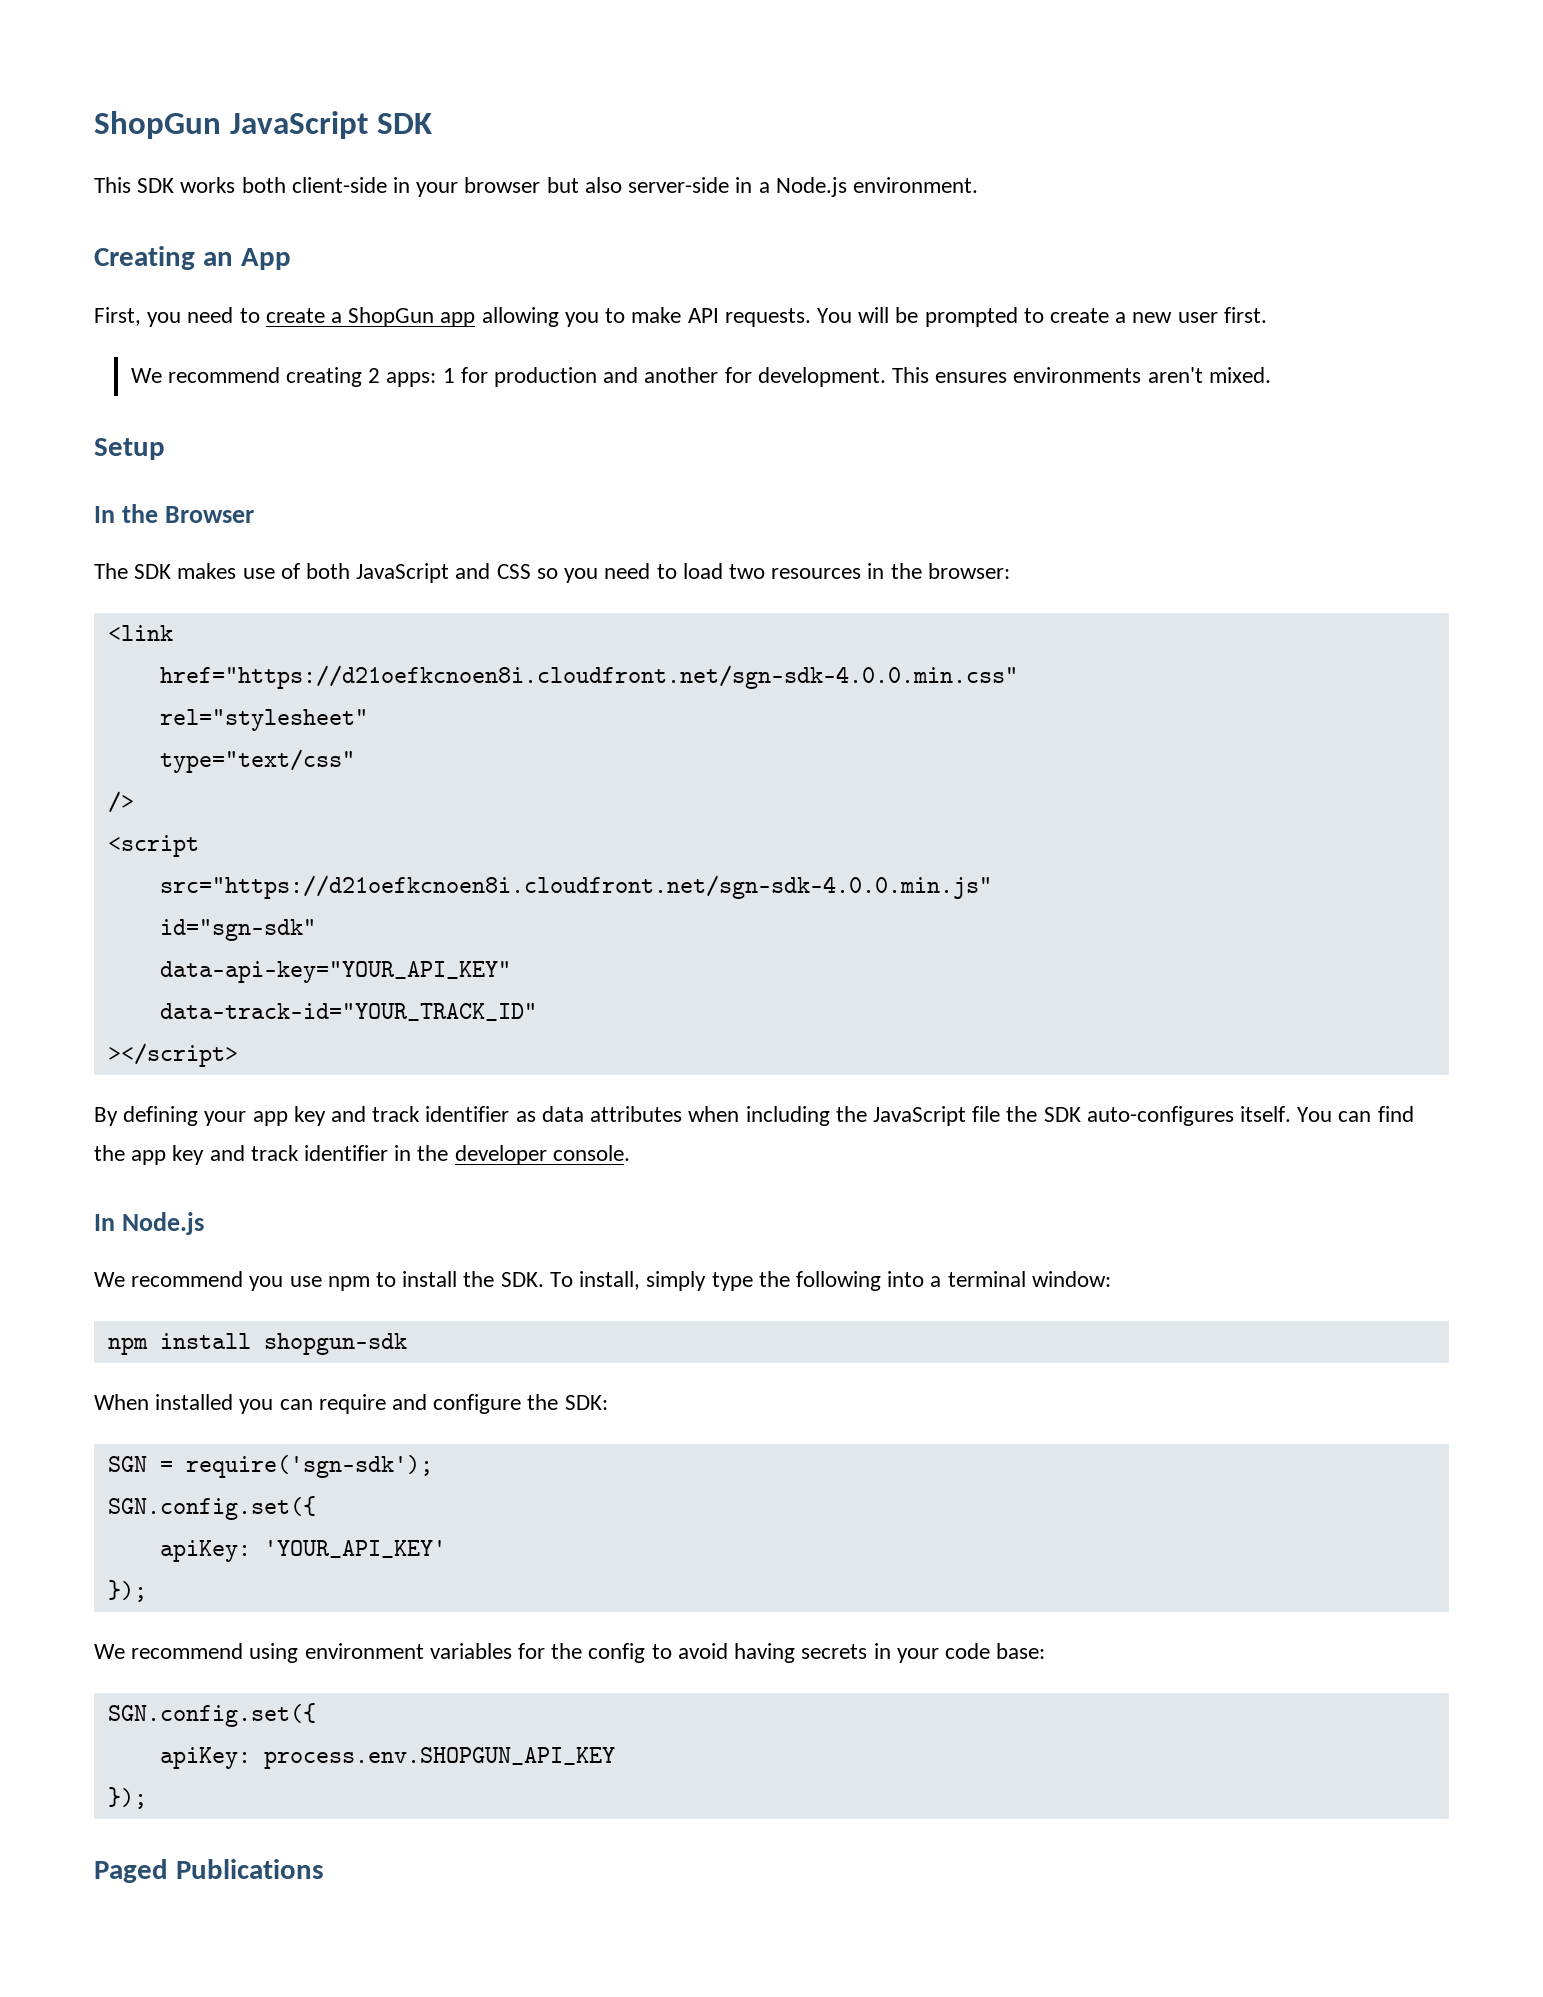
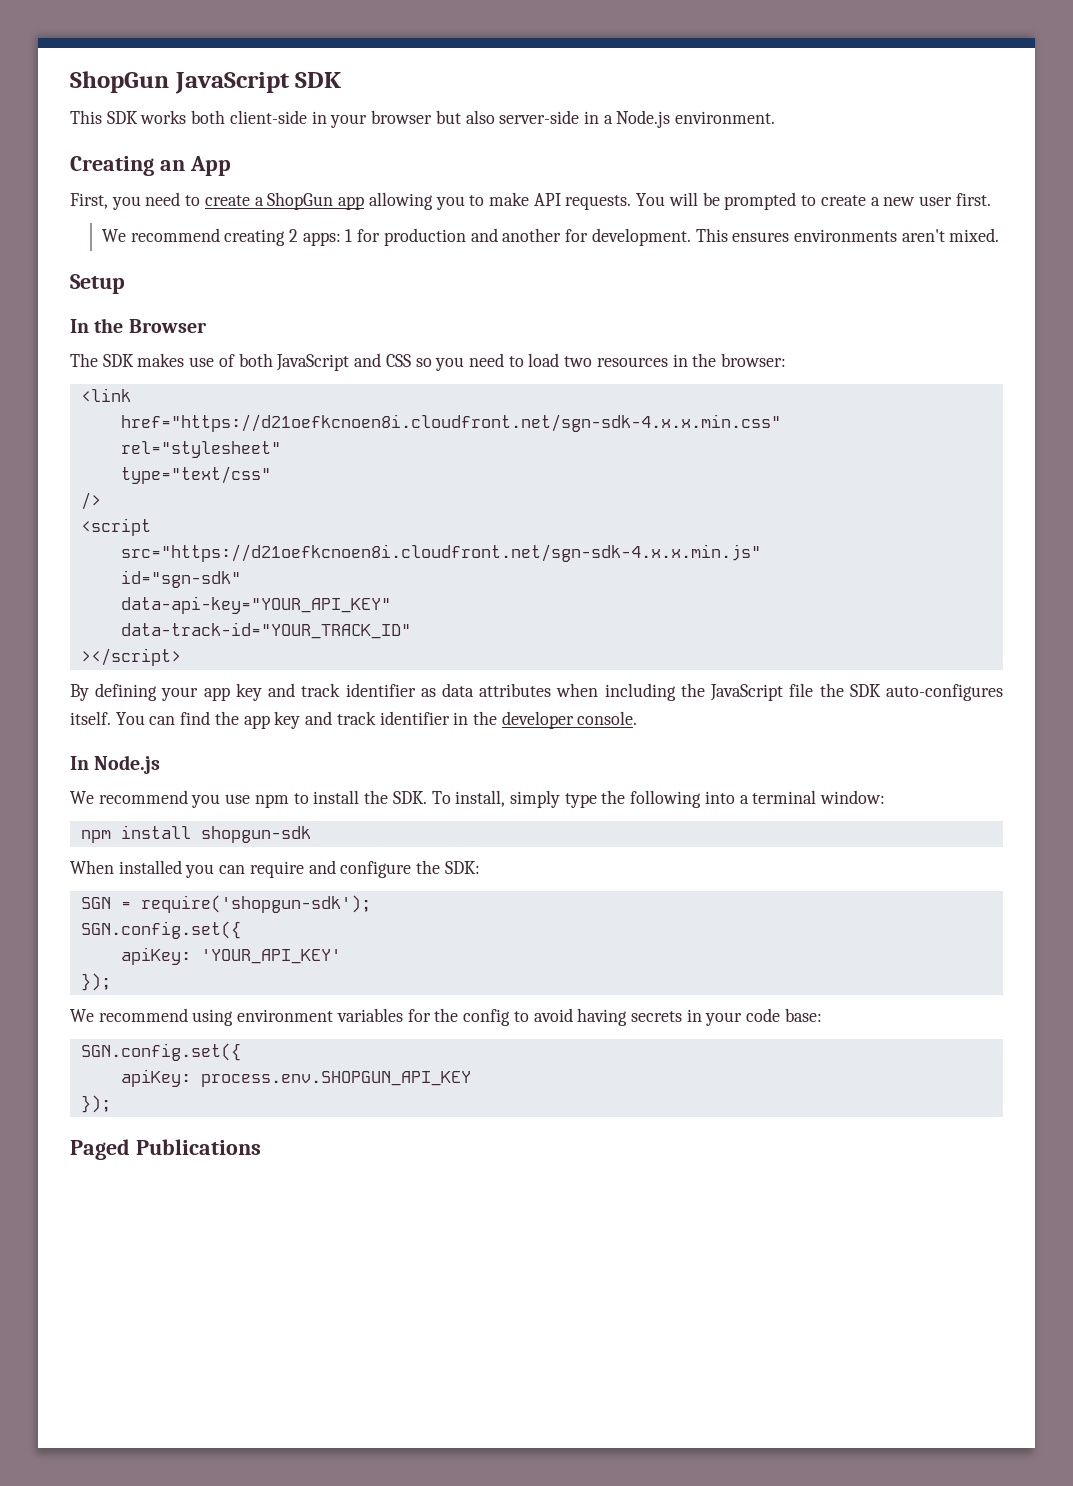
[159,665,1018,689] href="https://d21oefkcnoen8i.cloudfront.net/sgn-sdk-4.0.0.min.css" -> [120,414,781,432] href="https://d21oefkcnoen8i.cloudfront.net/sgn-sdk-4.x.x.min.css"
[159,875,992,899] src="https://d21oefkcnoen8i.cloudfront.net/sgn-sdk-4.0.0.min.js" -> [120,544,761,562] src="https://d21oefkcnoen8i.cloudfront.net/sgn-sdk-4.x.x.min.js"
[185,1455,433,1478] require('sgn-sdk'); -> [140,895,371,913] require('shopgun-sdk');

